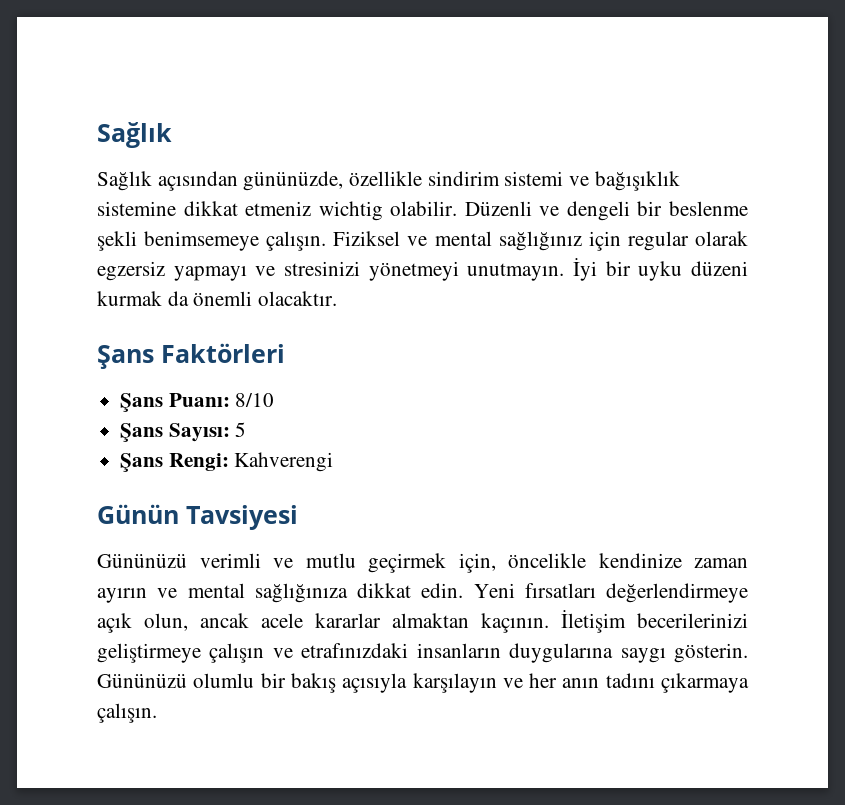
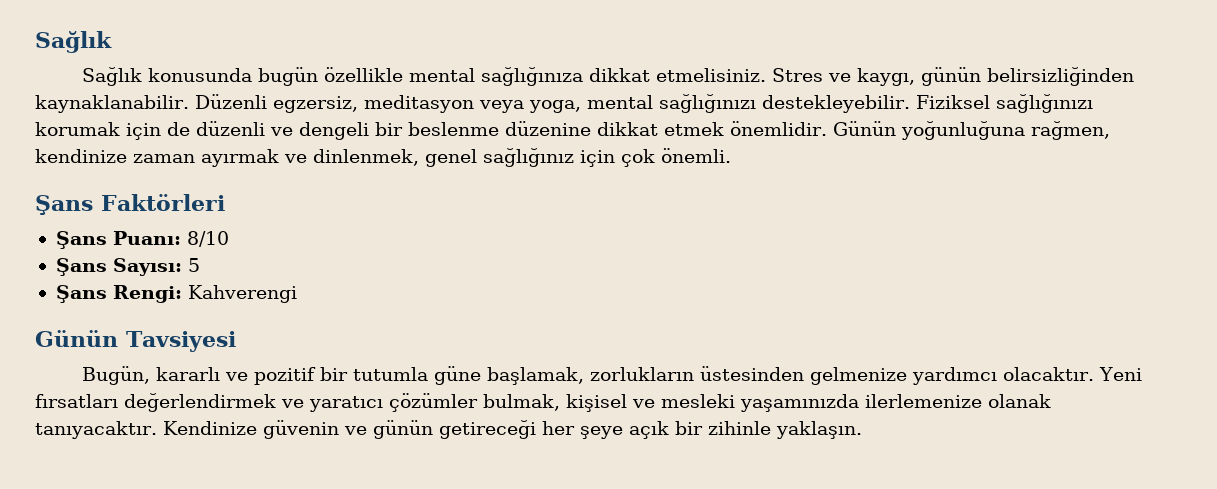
[157,171,680,191] [97,201,748,221] [97,231,748,251] [97,258,748,281] [97,291,338,306] açısından gününüzde, özellikle sindirim sistemi ve bağışıklık sistemine dikkat etmeniz wichtig olabilir. Düzenli ve dengeli bir beslenme şekli benimsemeye çalışın. Fiziksel ve mental sağlığınız için regular olarak egzersiz yapmayı ve stresinizi yönetmeyi unutmayın. İyi bir uyku düzeni kurmak da önemli olacaktır. -> [148,67,1135,86] [35,94,1093,113] [35,121,1110,140] [35,148,731,167] konusunda bugün özellikle mental sağlığınıza dikkat etmelisiniz. Stres ve kaygı, günün belirsizliğinden kaynaklanabilir. Düzenli egzersiz, meditasyon veya yoga, mental sağlığınızı destekleyebilir. Fiziksel sağlığınızı korumak için de düzenli ve dengeli bir beslenme düzenine dikkat etmek önemlidir. Günün yoğunluğuna rağmen, kendinize zaman ayırmak ve dinlenmek, genel sağlığınız için çok önemli.
[97,553,748,573] [97,583,748,603] [97,610,748,633] [97,643,748,663] [97,673,749,693] [97,703,157,723] Gününüzü verimli ve mutlu geçirmek için, öncelikle kendinize zaman ayırın ve mental sağlığınıza dikkat edin. Yeni fırsatları değerlendirmeye açık olun, ancak acele kararlar almaktan kaçının. İletişim becerilerinizi geliştirmeye çalışın ve etrafınızdaki insanların duygularına saygı gösterin. Gününüzü olumlu bir bakış açısıyla karşılayın ve her anın tadını çıkarmaya çalışın. -> [82,366,1143,385] [35,393,1051,412] [35,420,862,439] Bugün, kararlı ve pozitif bir tutumla güne başlamak, zorlukların üstesinden gelmenize yardımcı olacaktır. Yeni fırsatları değerlendirmek ve yaratıcı çözümler bulmak, kişisel ve mesleki yaşamınızda ilerlemenize olanak tanıyacaktır. Kendinize güvenin ve günün getireceği her şeye açık bir zihinle yaklaşın.

